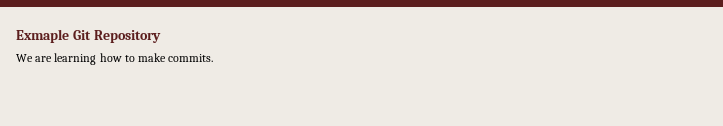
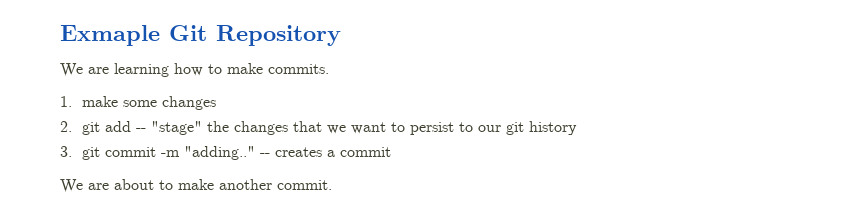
(214, 58) none -> [60,96,217,110] [60,121,578,135] [60,146,392,160] [60,179,332,193] // 1. make some changes // 2. git add -- "stage" the changes that we want to persist to our git history // 3. git commit -m "adding.." -- creates a commit // We are about to make another commit.

